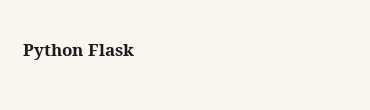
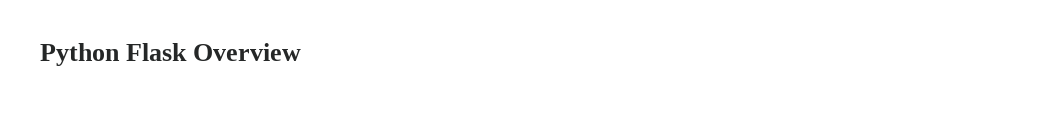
(134, 50) none -> [193,43,302,61] Overview

